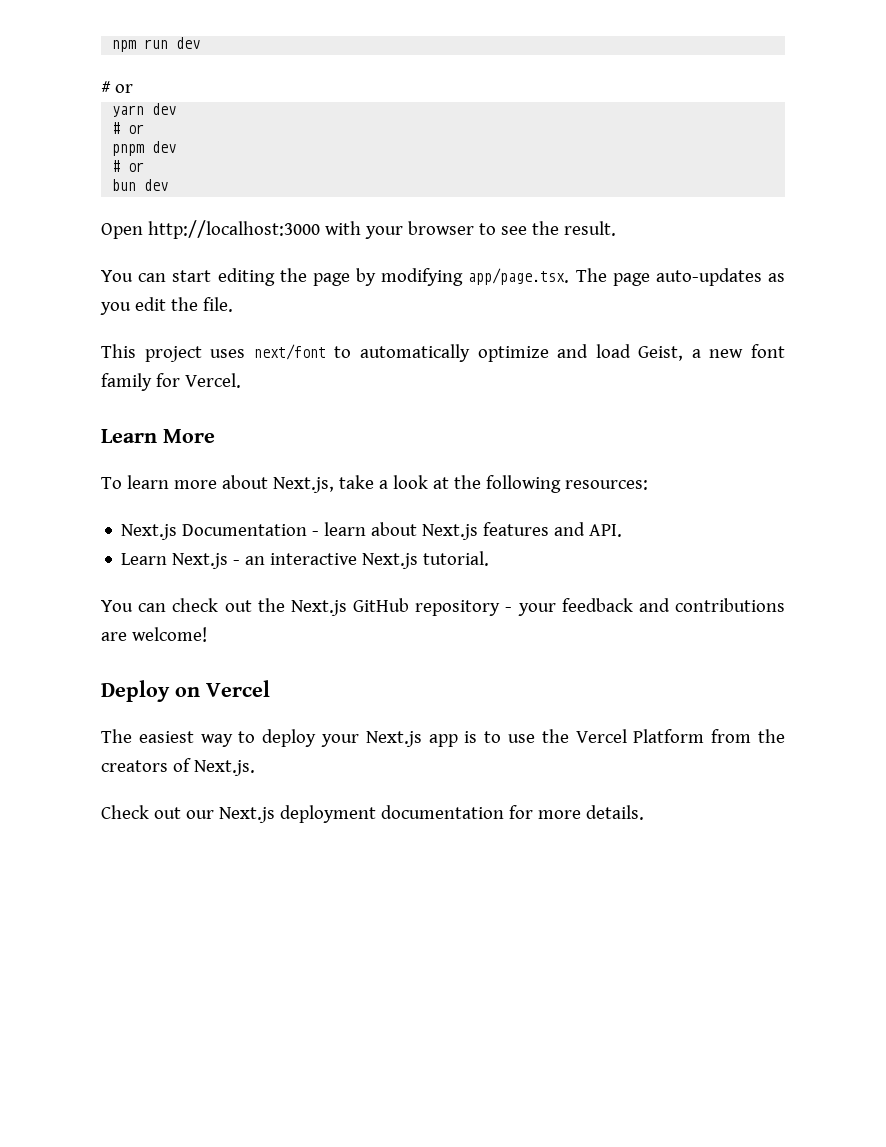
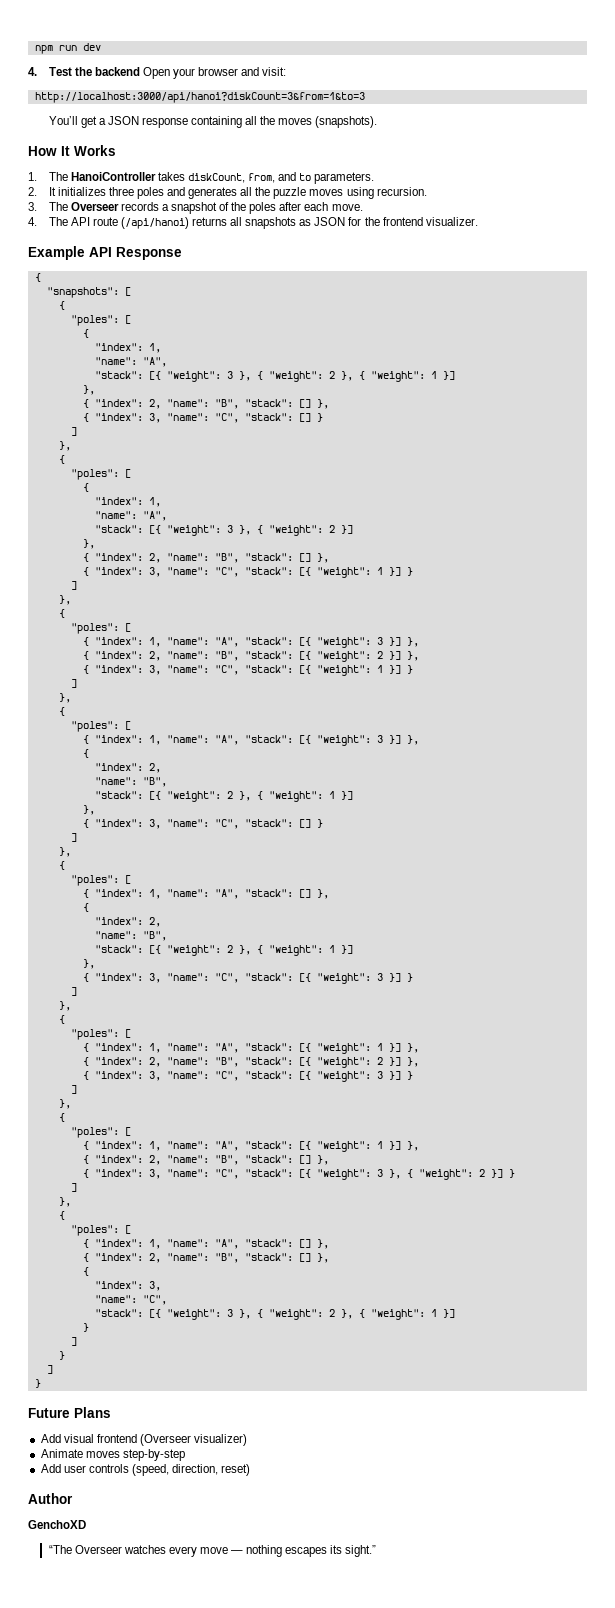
[101,81,133,93] [112,103,177,117] [112,122,145,134] [112,141,177,156] [112,160,145,172] [112,179,169,191] [101,220,616,239] [101,268,785,286] [100,297,233,315] [101,344,785,362] [101,373,241,391] [101,429,215,443] [101,475,648,493] [121,522,623,540] [121,551,490,569] [101,598,785,616] [101,627,207,642] [101,680,270,702] [101,729,785,747] [101,758,255,776] [101,805,644,823] # or // yarn dev // # or // pnpm dev // # or // bun dev // Open http://localhost:3000 with your browser to see the result. // You can start editing the page by modifying app/page.tsx. The page auto-updates as you edit the file. // This project uses next/font to automatically optimize and load Geist, a new font family for Vercel. // Learn More // To learn more about Next.js, take a look at the following resources: // Next.js Documentation - learn about Next.js features and API. // Learn Next.js - an interactive Next.js tutorial. // You can check out the Next.js GitHub repository - your feedback and contributions are welcome! // Deploy on Vercel // The easiest way to deploy your Next.js app is to use the Vercel Platform from the creators of Next.js. // Check out our Next.js deployment documentation for more details. -> [28,67,287,79] [34,92,365,103] [48,116,378,128] [28,145,116,156] [28,172,375,184] [28,187,427,199] [28,202,363,214] [28,217,478,229] [28,246,182,260] [34,273,41,282] [46,287,131,298] [58,301,65,310] [70,315,131,326] [82,329,89,338] [94,343,161,353] [94,357,167,367] [94,371,455,382] [82,385,95,395] [82,399,329,409] [82,413,323,423] [70,427,77,436] [58,441,71,451] [58,455,65,464] [70,469,131,480] [82,483,89,492] [94,497,161,507] [94,511,167,521] [94,525,353,536] [82,539,95,549] [82,553,329,563] [82,567,413,578] [70,581,77,590] [58,595,71,605] [58,609,65,618] [70,623,131,634] [82,637,419,648] [82,651,419,662] [82,665,413,676] [70,679,77,688] [58,693,71,703] [58,707,65,716] [70,721,131,732] [82,735,419,746] [82,749,89,758] [94,763,161,773] [94,777,167,787] [94,791,353,802] [82,805,95,815] [82,819,323,829] [70,833,77,842] [58,847,71,857] [58,861,65,870] [70,875,131,886] [82,889,329,899] [82,903,89,912] [94,917,161,927] [94,931,167,941] [94,945,353,956] [82,959,95,969] [82,973,413,984] [70,987,77,996] [58,1001,71,1011] [58,1015,65,1024] [70,1029,131,1040] [82,1043,419,1054] [82,1057,419,1068] [82,1071,413,1082] [70,1085,77,1094] [58,1099,71,1109] [58,1113,65,1122] [70,1127,131,1138] [82,1141,419,1152] [82,1155,329,1165] [82,1169,515,1180] [70,1183,77,1192] [58,1197,71,1207] [58,1211,65,1220] [70,1225,131,1236] [82,1239,329,1249] [82,1253,329,1263] [82,1267,89,1276] [94,1281,161,1291] [94,1295,167,1305] [94,1309,455,1320] [82,1323,89,1332] [70,1337,77,1346] [58,1351,65,1360] [46,1365,53,1374] [34,1379,41,1388] [28,1407,111,1418] [40,1434,248,1446] [40,1449,185,1461] [40,1464,251,1476] [28,1493,73,1504] [28,1520,86,1529] [48,1545,377,1557] 4. Test the backend Open your browser and visit: // http://localhost:3000/api/hanoi?diskCount=3&from=1&to=3 // You’ll get a JSON response containing all the moves (snapshots). // How It Works // 1. The HanoiController takes diskCount, from, and to parameters. // 2. It initializes three poles and generates all the puzzle moves using recursion. // 3. The Overseer records a snapshot of the poles after each move. // 4. The API route (/api/hanoi) returns all snapshots as JSON for the frontend visualizer. // Example API Response // { // "snapshots": [ // { // "poles": [ // { // "index": 1, // "name": "A", // "stack": [{ "weight": 3 }, { "weight": 2 }, { "weight": 1 }] // }, // { "index": 2, "name": "B", "stack": [] }, // { "index": 3, "name": "C", "stack": [] } // ] // }, // { // "poles": [ // { // "index": 1, // "name": "A", // "stack": [{ "weight": 3 }, { "weight": 2 }] // }, // { "index": 2, "name": "B", "stack": [] }, // { "index": 3, "name": "C", "stack": [{ "weight": 1 }] } // ] // }, // { // "poles": [ // { "index": 1, "name": "A", "stack": [{ "weight": 3 }] }, // { "index": 2, "name": "B", "stack": [{ "weight": 2 }] }, // { "index": 3, "name": "C", "stack": [{ "weight": 1 }] } // ] // }, // { // "poles": [ // { "index": 1, "name": "A", "stack": [{ "weight": 3 }] }, // { // "index": 2, // "name": "B", // "stack": [{ "weight": 2 }, { "weight": 1 }] // }, // { "index": 3, "name": "C", "stack": [] } // ] // }, // { // "poles": [ // { "index": 1, "name": "A", "stack": [] }, // { // "index": 2, // "name": "B", // "stack": [{ "weight": 2 }, { "weight": 1 }] // }, // { "index": 3, "name": "C", "stack": [{ "weight": 3 }] } // ] // }, // { // "poles": [ // { "index": 1, "name": "A", "stack": [{ "weight": 1 }] }, // { "index": 2, "name": "B", "stack": [{ "weight": 2 }] }, // { "index": 3, "name": "C", "stack": [{ "weight": 3 }] } // ] // }, // { // "poles": [ // { "index": 1, "name": "A", "stack": [{ "weight": 1 }] }, // { "index": 2, "name": "B", "stack": [] }, // { "index": 3, "name": "C", "stack": [{ "weight": 3 }, { "weight": 2 }] } // ] // }, // { // "poles": [ // { "index": 1, "name": "A", "stack": [] }, // { "index": 2, "name": "B", "stack": [] }, // { // "index": 3, // "name": "C", // "stack": [{ "weight": 3 }, { "weight": 2 }, { "weight": 1 }] // } // ] // } // ] // } // Future Plans // Add visual frontend (Overseer visualizer) // Animate moves step-by-step // Add user controls (speed, direction, reset) // Author // GenchoXD // “The Overseer watches every move — nothing escapes its sight.”

